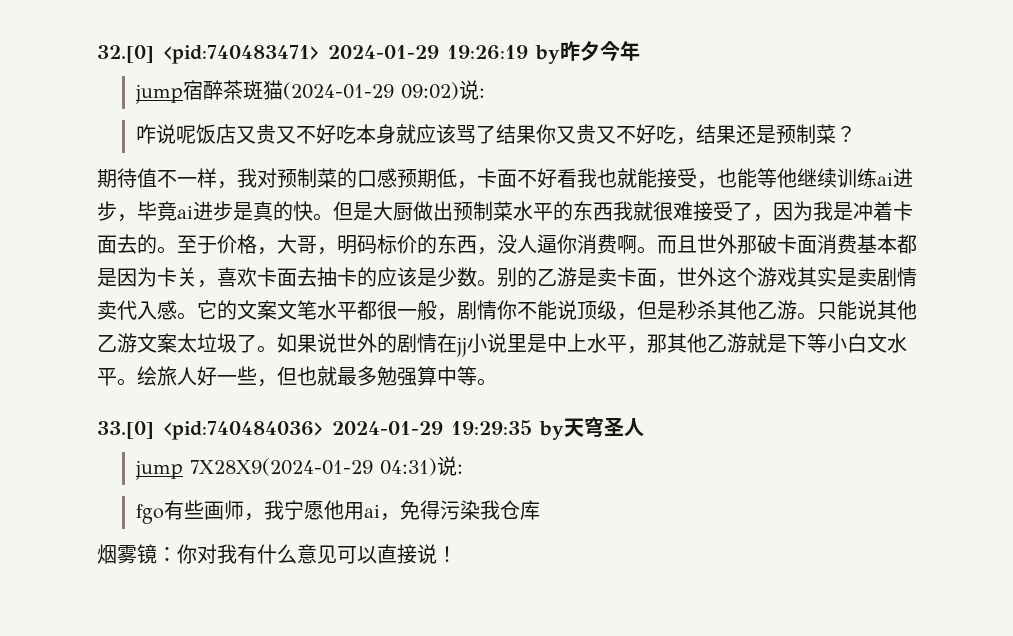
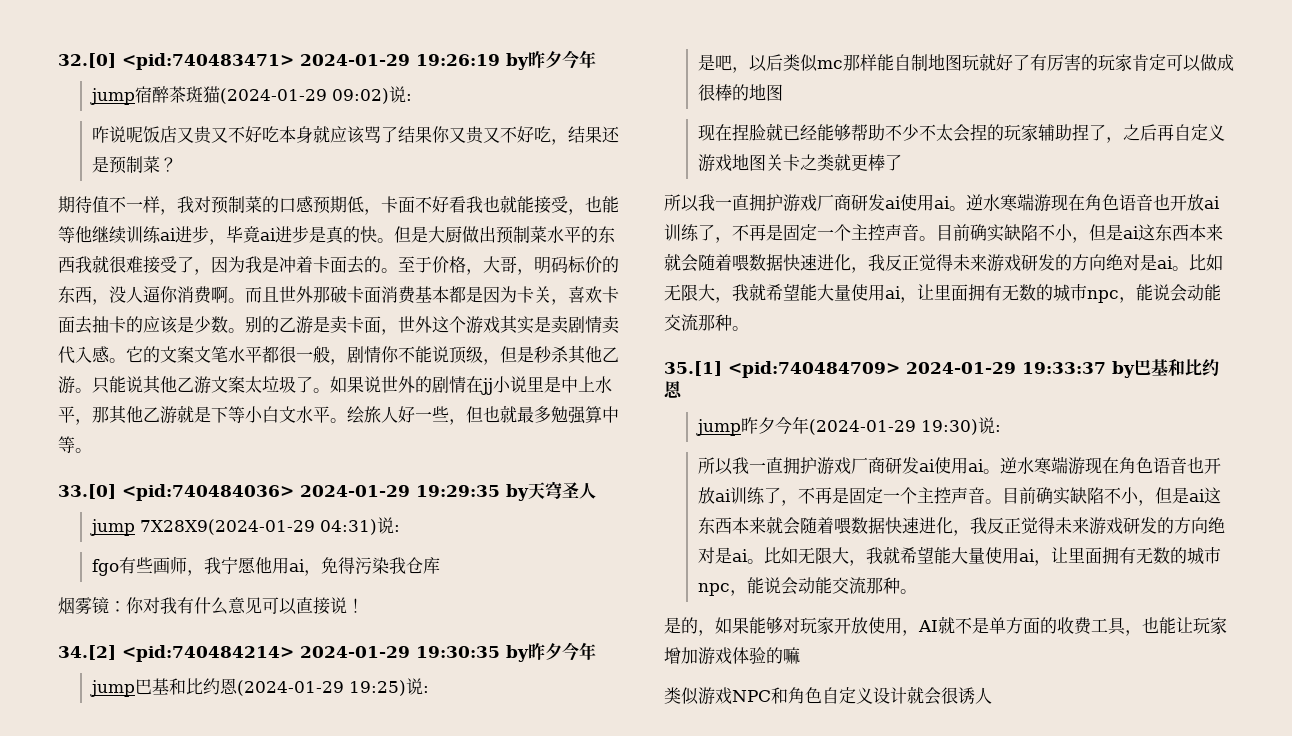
(457, 554) none -> [58,642,596,662] [89,678,429,697] [697,53,1234,73] [697,84,783,101] [697,123,1225,143] [697,153,902,172] [664,193,1220,212] [664,224,1223,243] [664,253,1223,273] [664,283,1221,303] [664,314,749,331] [664,359,1219,378] [664,381,683,399] [695,416,1001,436] [697,456,1221,475] [697,487,1221,506] [697,516,1225,536] [697,546,1221,566] [697,577,917,596] [664,616,1227,636] [664,647,800,665] [664,686,992,705] // 34.[2] <pid:740484214> 2024-01-29 19:30:35 by昨夕今年 // jump巴基和比约恩(2024-01-29 19:25)说: // 是吧，以后类似mc那样能自制地图玩就好了有厉害的玩家肯定可以做成很棒的地图 // 现在捏脸就已经能够帮助不少不太会捏的玩家辅助捏了，之后再自定义游戏地图关卡之类就更棒了 // 所以我一直拥护游戏厂商研发ai使用ai。逆水寒端游现在角色语音也开放ai训练了，不再是固定一个主控声音。目前确实缺陷不小，但是ai这东西本来就会随着喂数据快速进化，我反正觉得未来游戏研发的方向绝对是ai。比如无限大，我就希望能大量使用ai，让里面拥有无数的城市npc，能说会动能交流那种。 // 35.[1] <pid:740484709> 2024-01-29 19:33:37 by巴基和比约恩 // jump昨夕今年(2024-01-29 19:30)说: // 所以我一直拥护游戏厂商研发ai使用ai。逆水寒端游现在角色语音也开放ai训练了，不再是固定一个主控声音。目前确实缺陷不小，但是ai这东西本来就会随着喂数据快速进化，我反正觉得未来游戏研发的方向绝对是ai。比如无限大，我就希望能大量使用ai，让里面拥有无数的城市npc，能说会动能交流那种。 // 是的，如果能够对玩家开放使用，AI就不是单方面的收费工具，也能让玩家增加游戏体验的嘛 // 类似游戏NPC和角色自定义设计就会很诱人

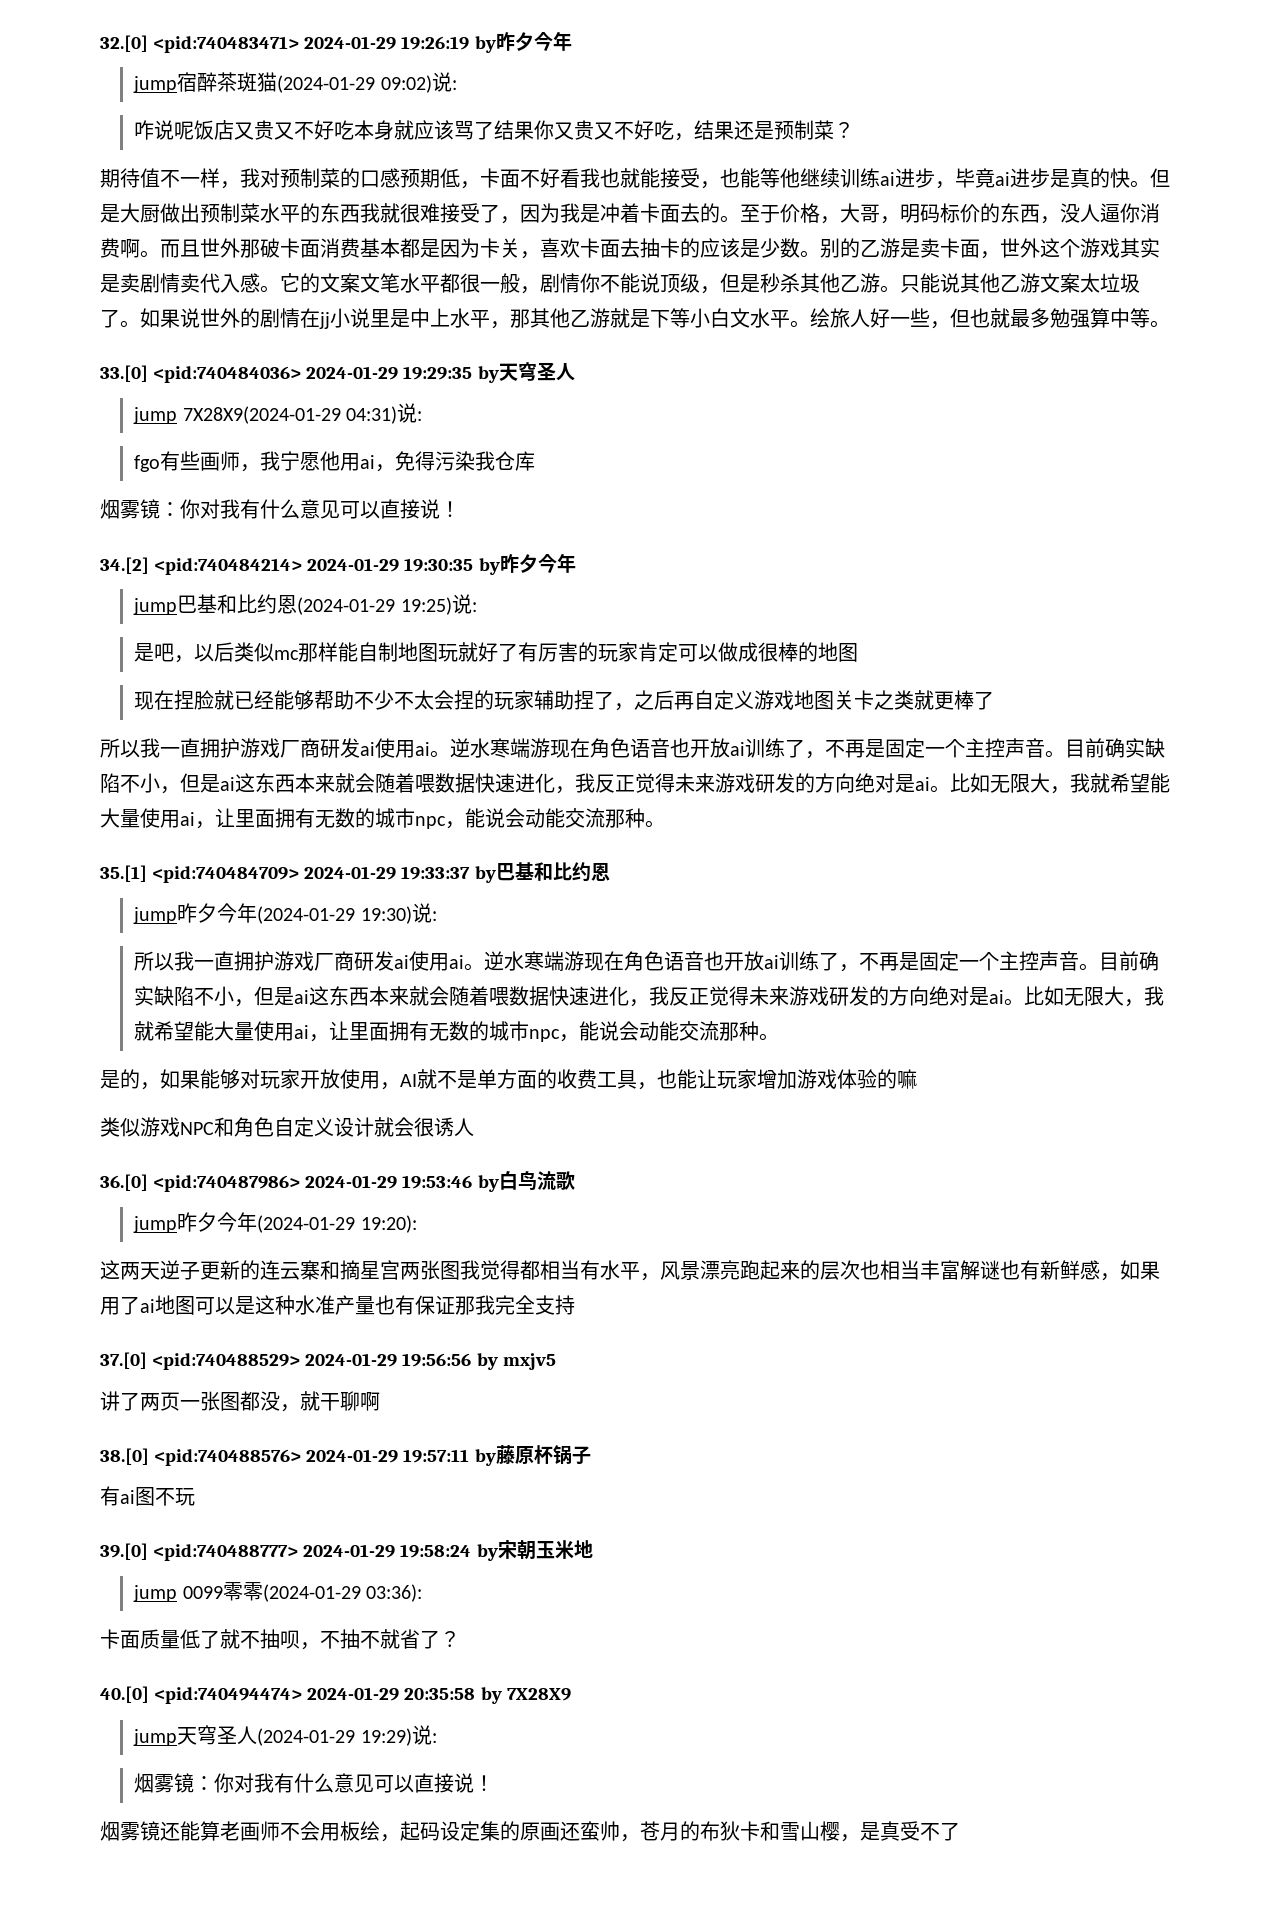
(992, 695) none -> [100,1171,575,1192] [133,1212,417,1233] [100,1260,1160,1281] [100,1295,575,1315] [100,1352,556,1370] [100,1391,380,1412] [100,1445,591,1466] [100,1486,195,1506] [100,1540,593,1561] [133,1582,422,1602] [100,1629,460,1650] [100,1686,571,1704] [133,1725,437,1746] [134,1773,495,1793] [100,1821,960,1842] // 36.[0] <pid:740487986> 2024-01-29 19:53:46 by白鸟流歌 // jump昨夕今年(2024-01-29 19:20): // 这两天逆子更新的连云寨和摘星宫两张图我觉得都相当有水平，风景漂亮跑起来的层次也相当丰富解谜也有新鲜感，如果用了ai地图可以是这种水准产量也有保证那我完全支持 // 37.[0] <pid:740488529> 2024-01-29 19:56:56 by mxjv5 // 讲了两页一张图都没，就干聊啊 // 38.[0] <pid:740488576> 2024-01-29 19:57:11 by藤原杯锅子 // 有ai图不玩 // 39.[0] <pid:740488777> 2024-01-29 19:58:24 by宋朝玉米地 // jump 0099零零(2024-01-29 03:36): // 卡面质量低了就不抽呗，不抽不就省了？ // 40.[0] <pid:740494474> 2024-01-29 20:35:58 by 7X28X9 // jump天穹圣人(2024-01-29 19:29)说: // 烟雾镜：你对我有什么意见可以直接说！ // 烟雾镜还能算老画师不会用板绘，起码设定集的原画还蛮帅，苍月的布狄卡和雪山樱，是真受不了

